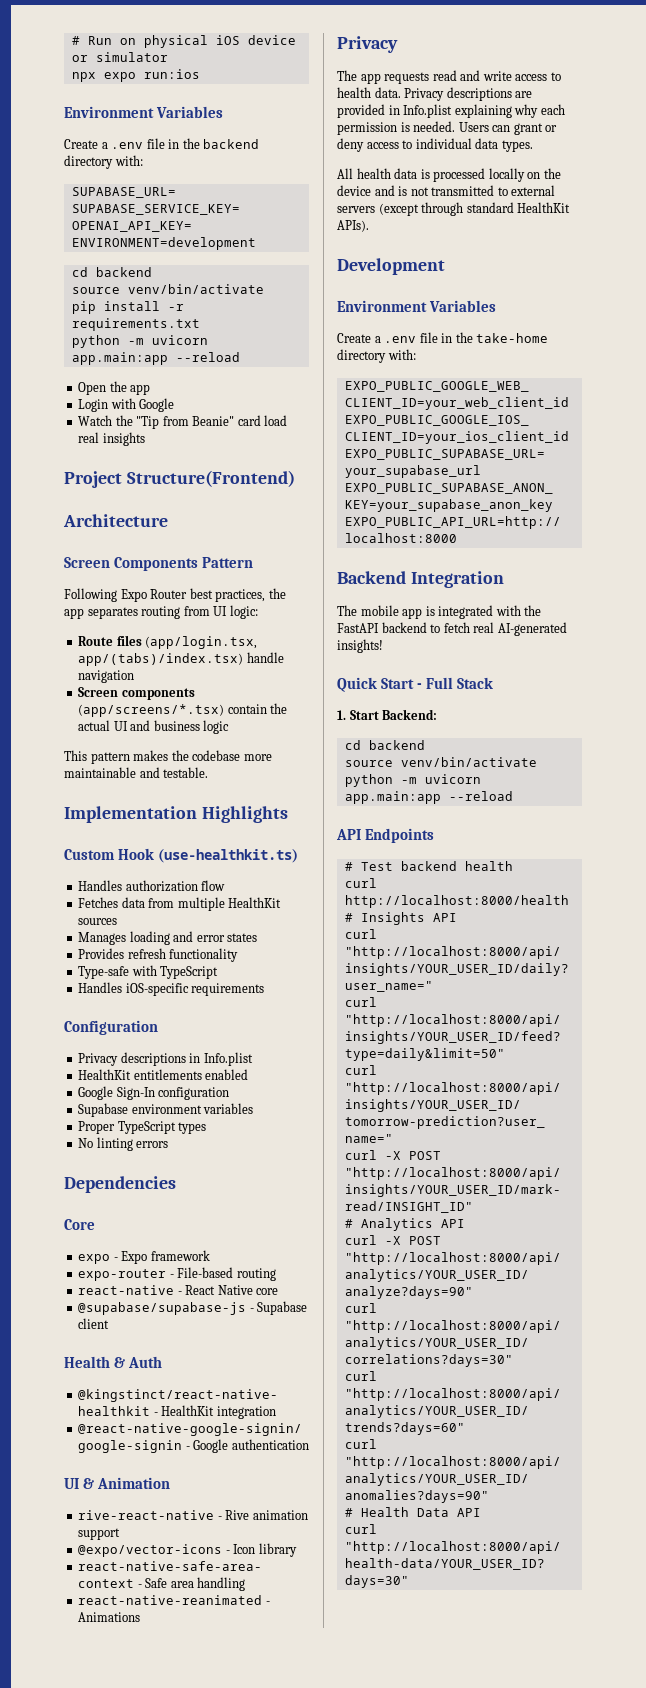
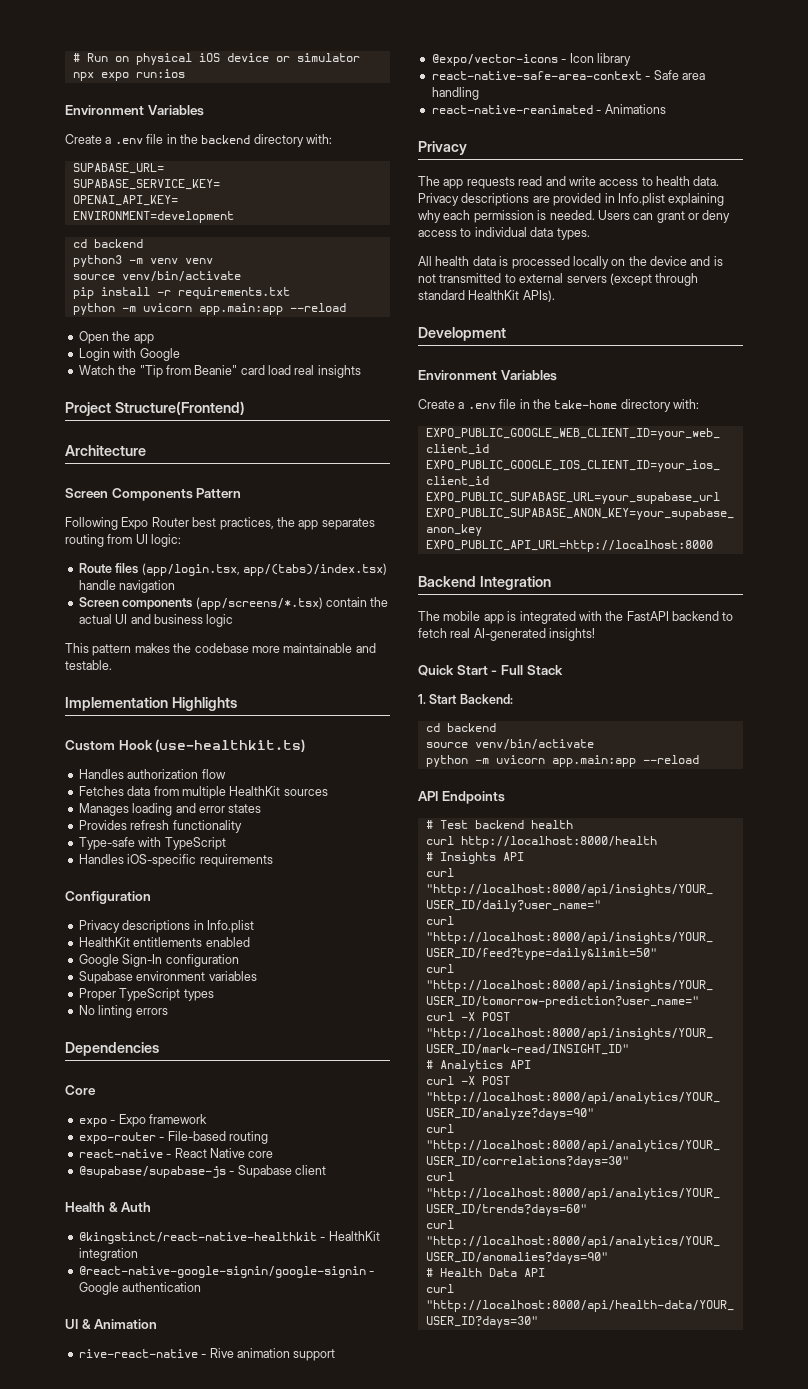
(152, 272) none -> [72,255,213,267] // python3 -m venv venv

